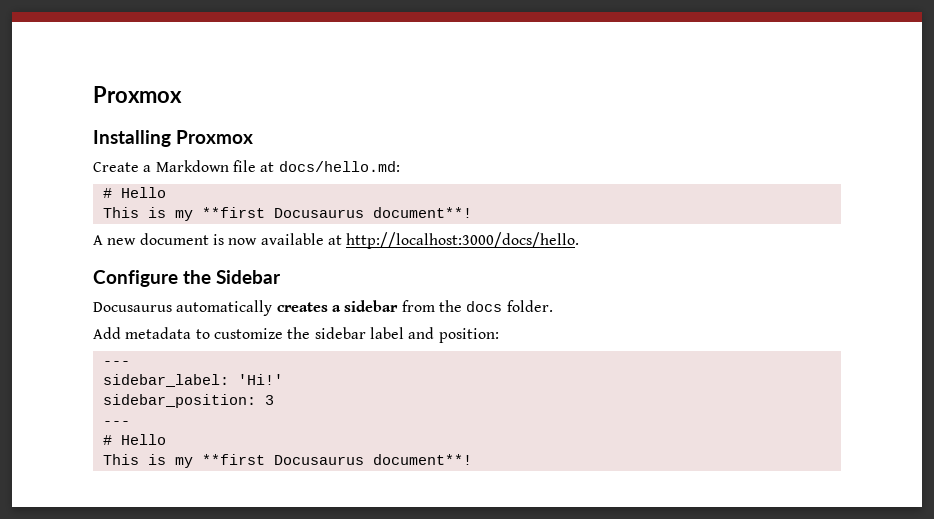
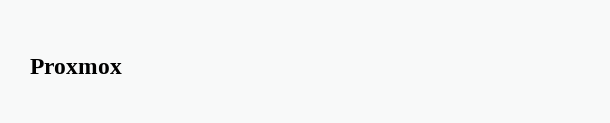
[93,86,182,103] [93,130,253,147] [93,160,400,172] [102,187,166,198] [102,207,472,221] [93,232,580,249] [93,270,281,287] [93,300,553,316] [93,327,499,343] [102,361,130,365] [102,374,283,387] [102,394,274,408] [102,421,130,425] [102,434,166,445] [102,454,472,468] Proxmox // Installing Proxmox // Create a Markdown file at docs/hello.md: // # Hello // This is my **first Docusaurus document**! // A new document is now available at http://localhost:3000/docs/hello. // Configure the Sidebar // Docusaurus automatically creates a sidebar from the docs folder. // Add metadata to customize the sidebar label and position: // --- // sidebar_label: 'Hi!' // sidebar_position: 3 // --- // # Hello // This is my **first Docusaurus document**! -> [30,59,122,74] Proxmox

